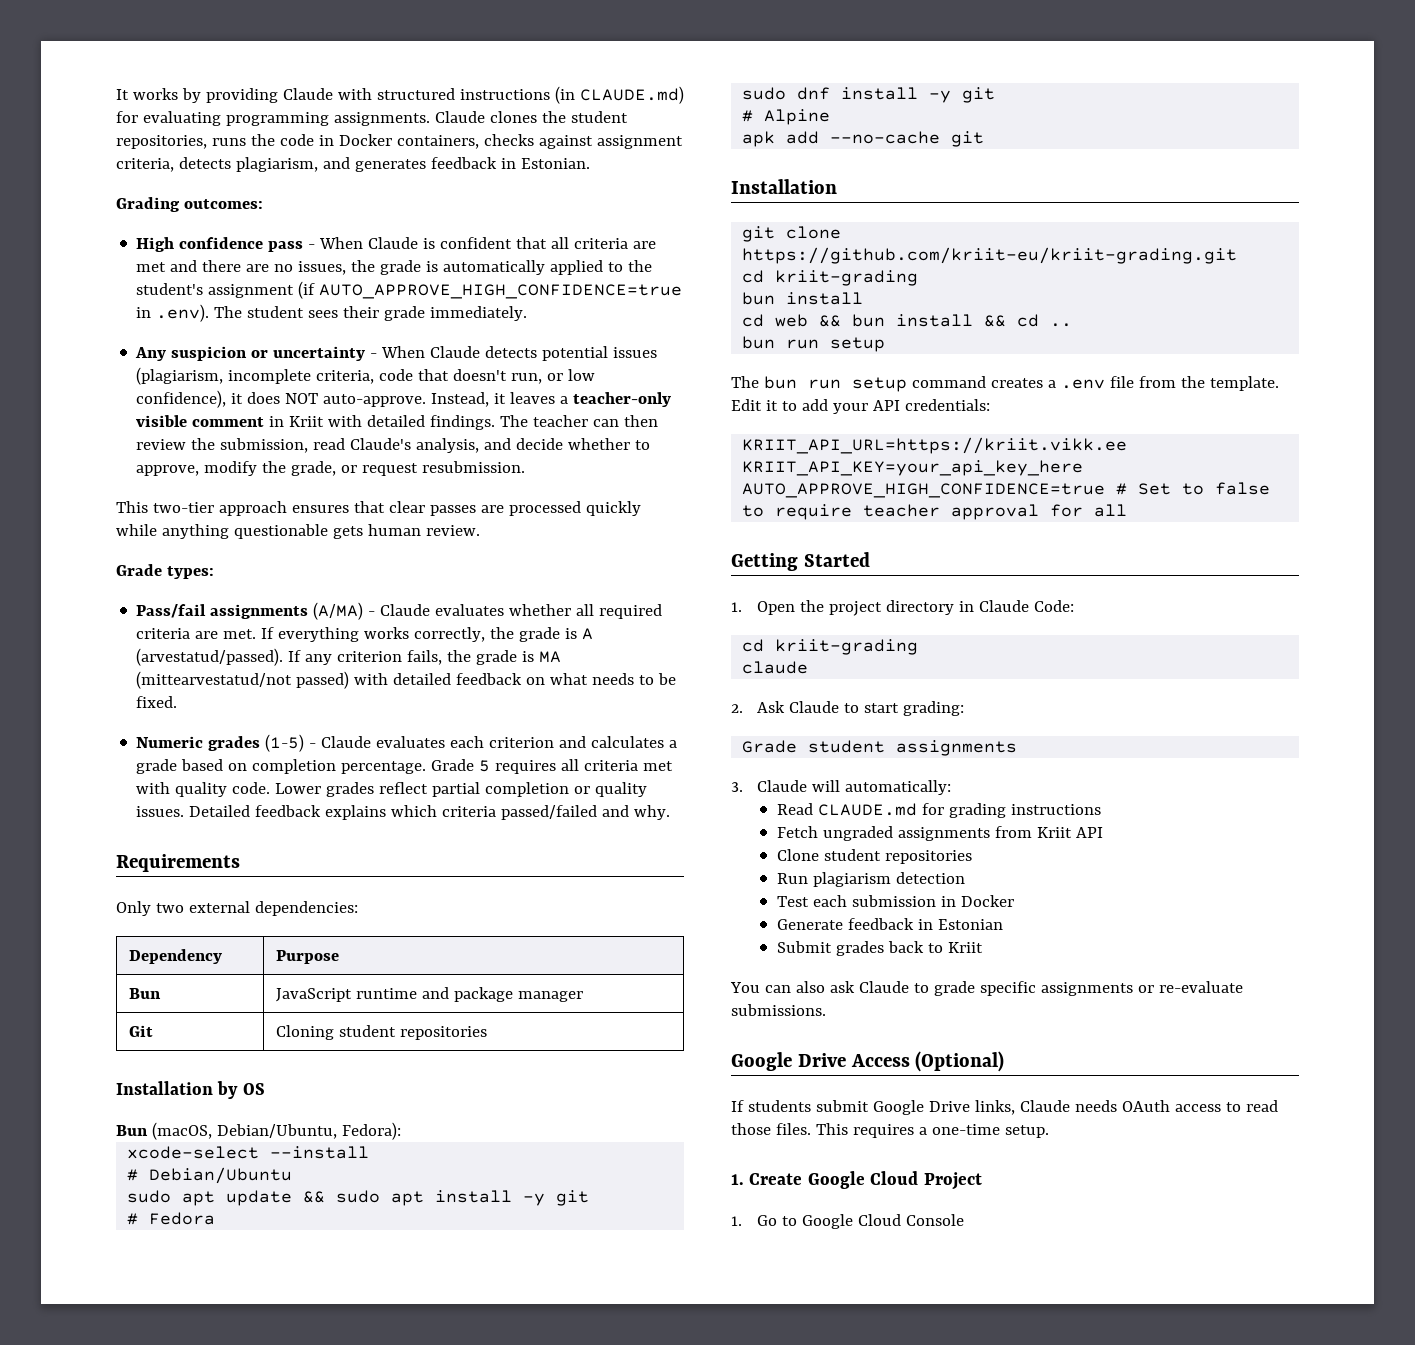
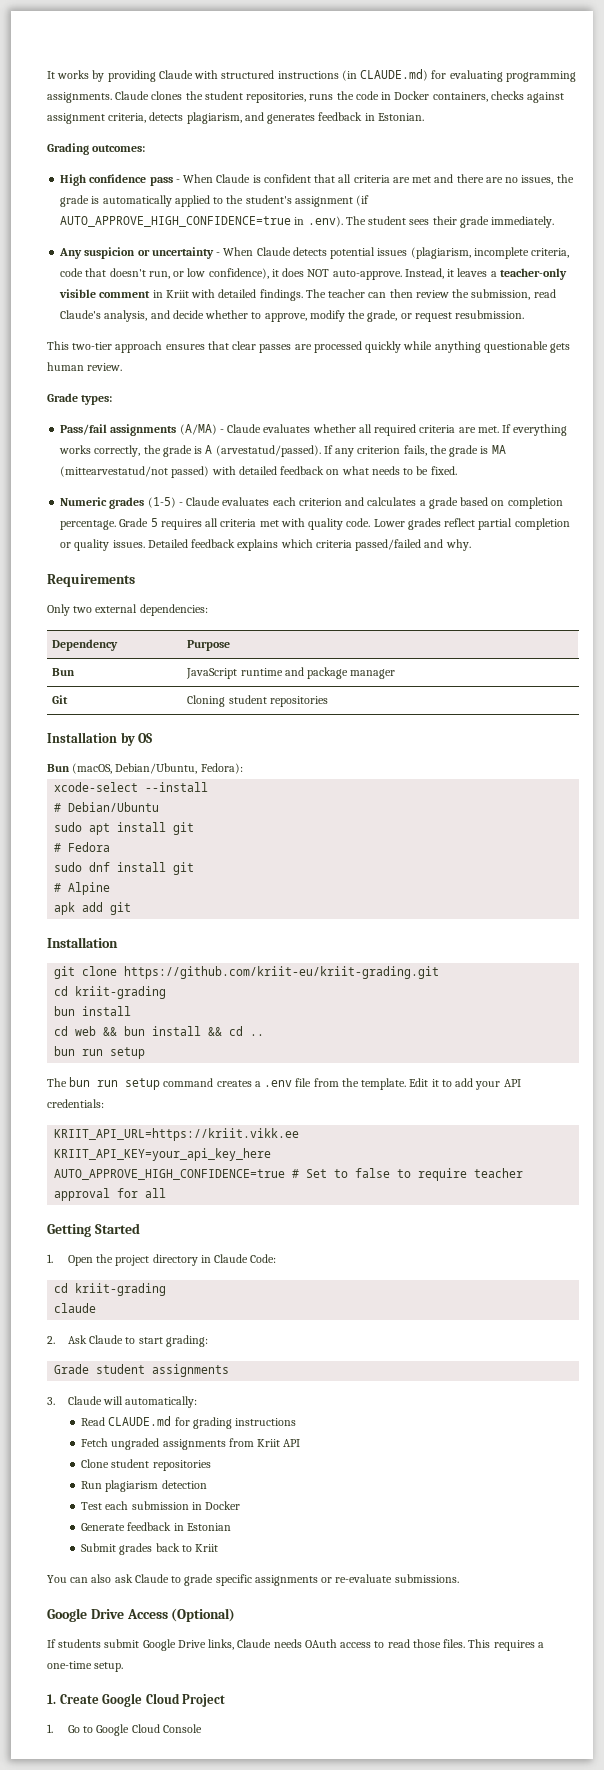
[226,1190,546,1206] update && sudo apt install -y -> [117,822,167,832] install
[929,90,952,103] -y -> (167, 867) none
[830,131,941,144] --no-cache -> (104, 907) none

